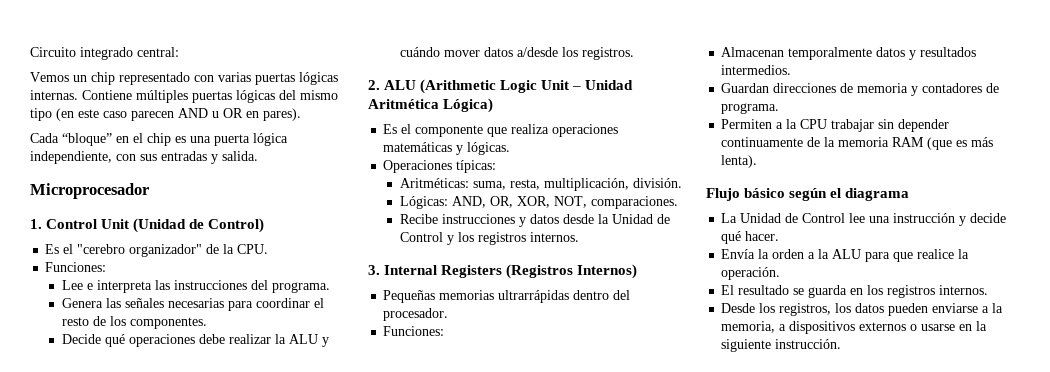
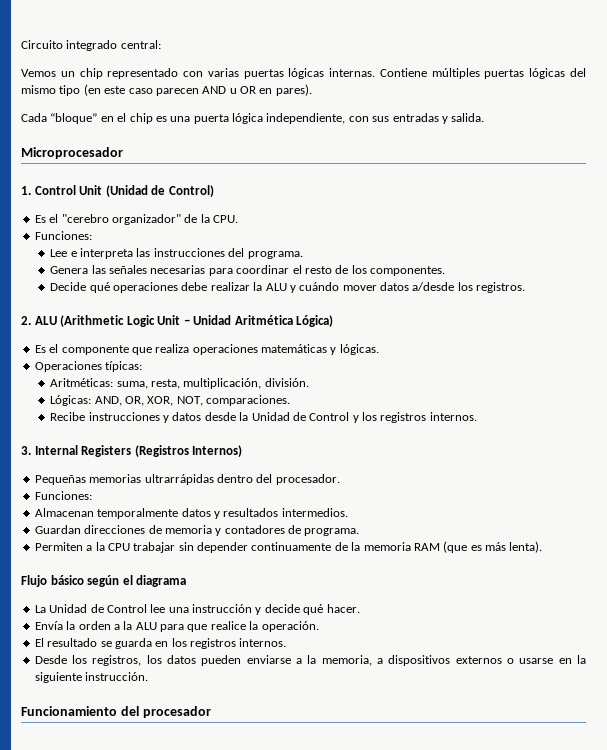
(842, 344) none -> [21,706,211,718] // Funcionamiento del procesador

